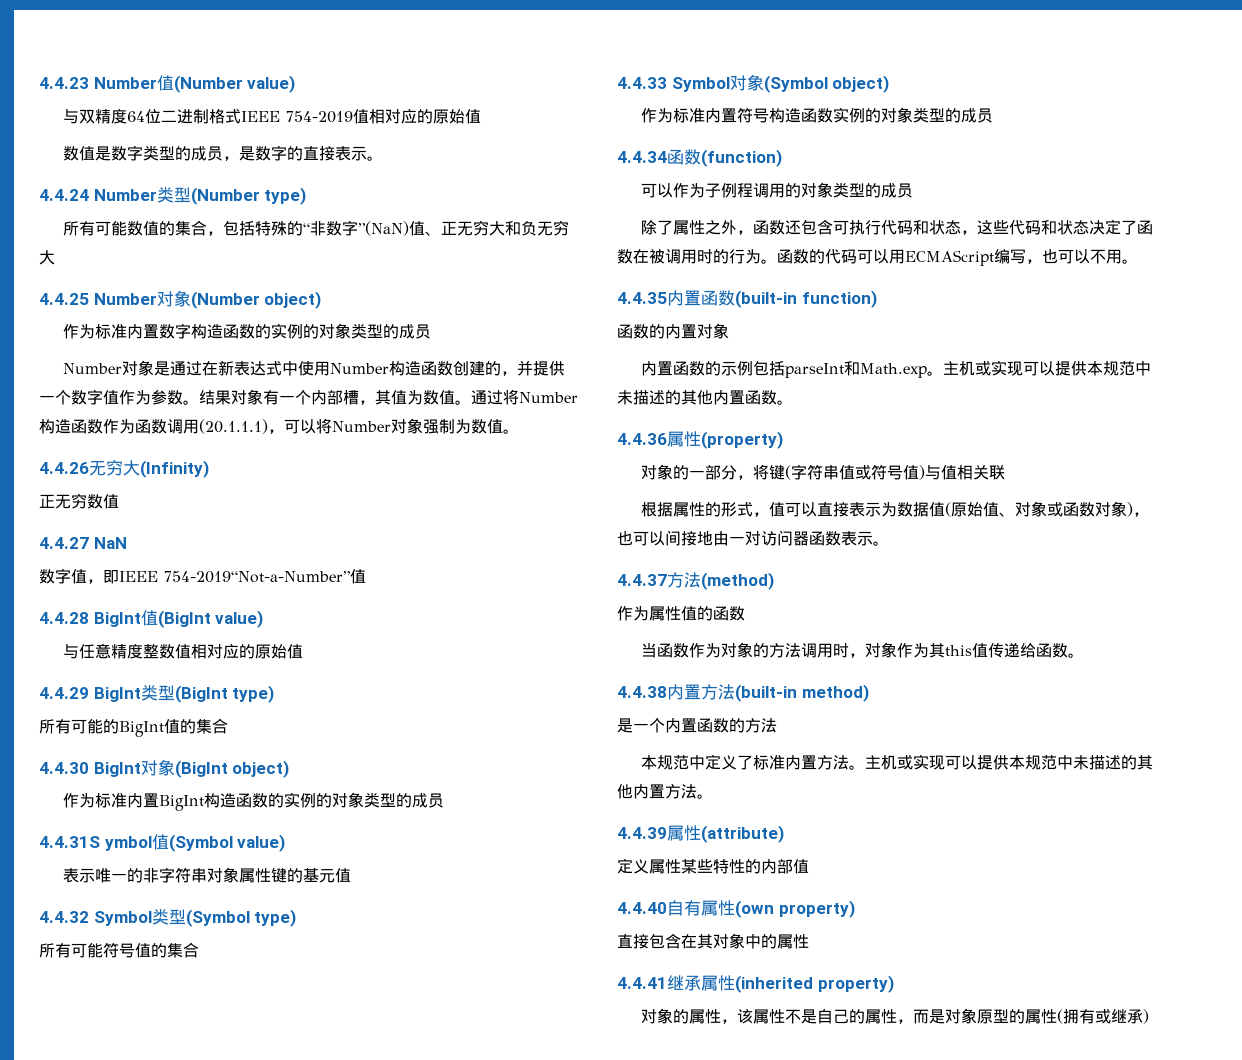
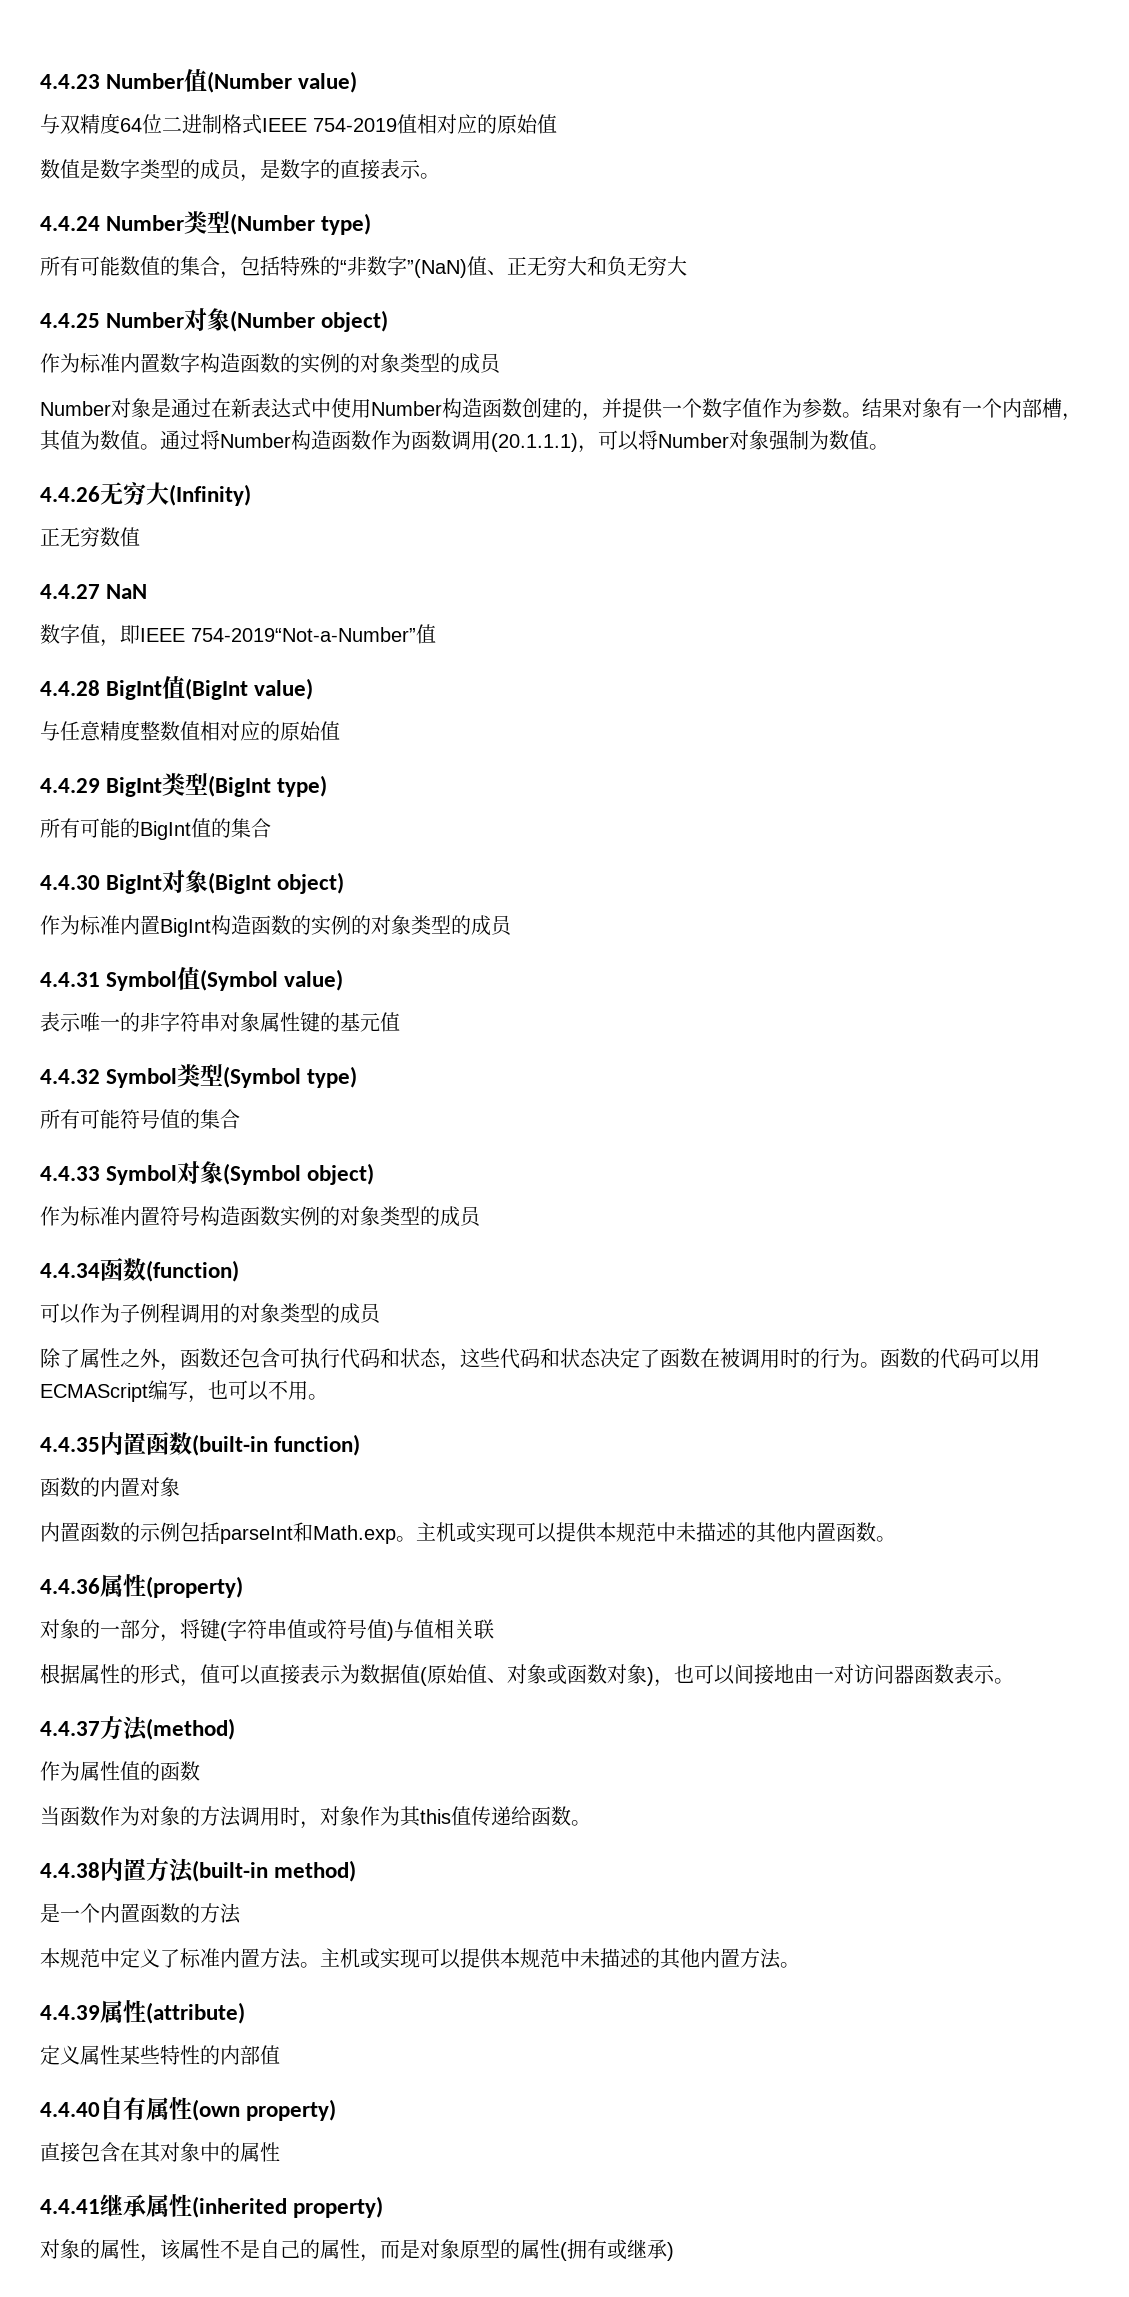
[39,836,152,851] 4.4.31S ymbol -> [40,971,178,991] 4.4.31 Symbol

